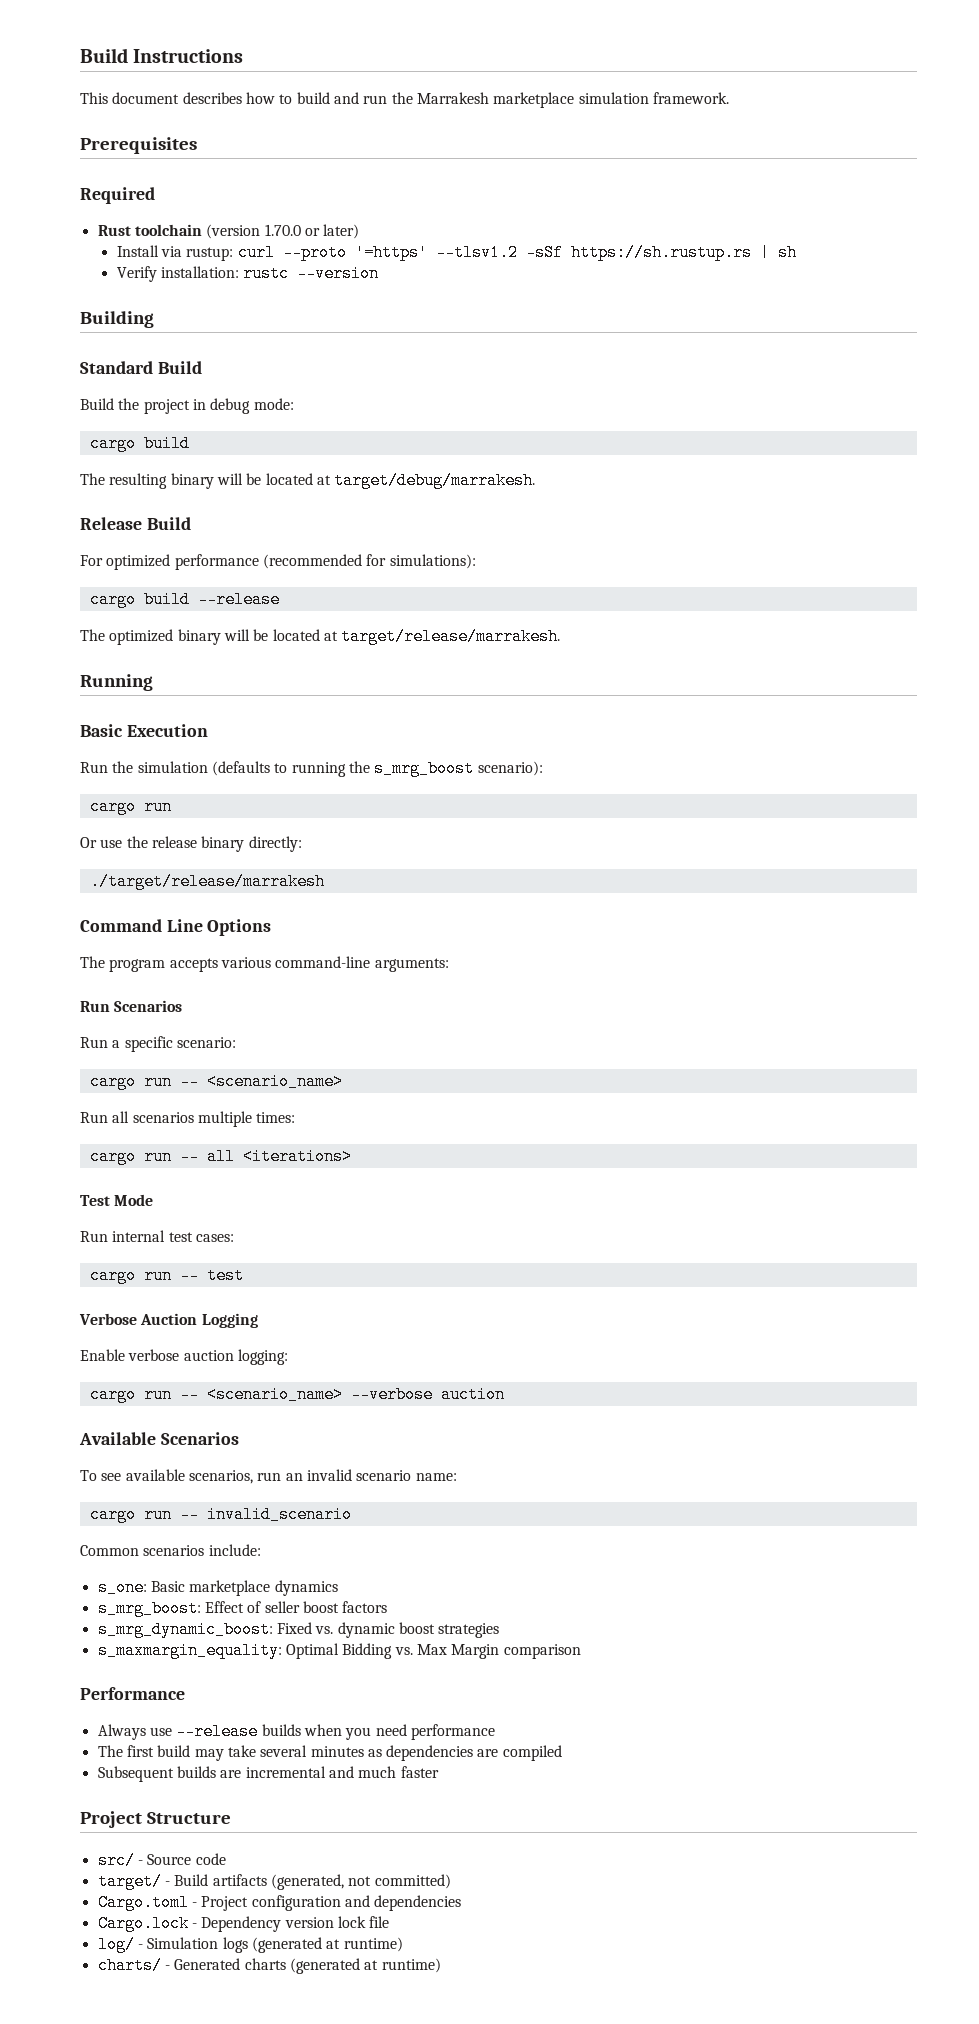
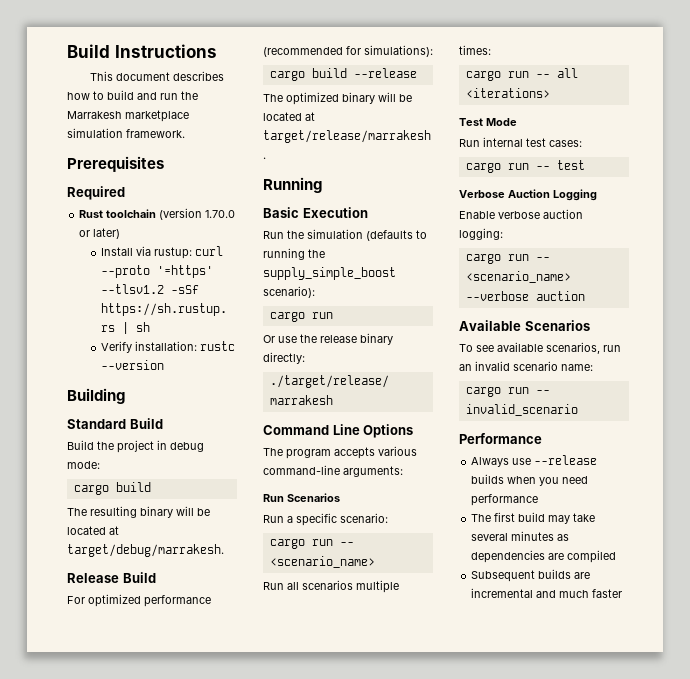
[374,760,475,777] s_mrg_boost -> [263,267,396,280] supply_simple_boost
[80,1544,261,1556] [97,1579,338,1596] [97,1600,388,1617] [97,1621,500,1638] [97,1642,581,1659] // Common scenarios include: // s_one: Basic marketplace dynamics // s_mrg_boost: Effect of seller boost factors // s_mrg_dynamic_boost: Fixed vs. dynamic boost strategies // s_maxmargin_equality: Optimal Bidding vs. Max Margin comparison -> (578, 410) none
[80,1811,231,1828] [97,1852,226,1869] [97,1873,451,1890] [97,1894,462,1911] [97,1915,390,1932] [97,1936,403,1953] [97,1957,441,1974] // Project Structure // src/ - Source code // target/ - Build artifacts (generated, not committed) // Cargo.toml - Project configuration and dependencies // Cargo.lock - Dependency version lock file // log/ - Simulation logs (generated at runtime) // charts/ - Generated charts (generated at runtime) -> (623, 593) none

